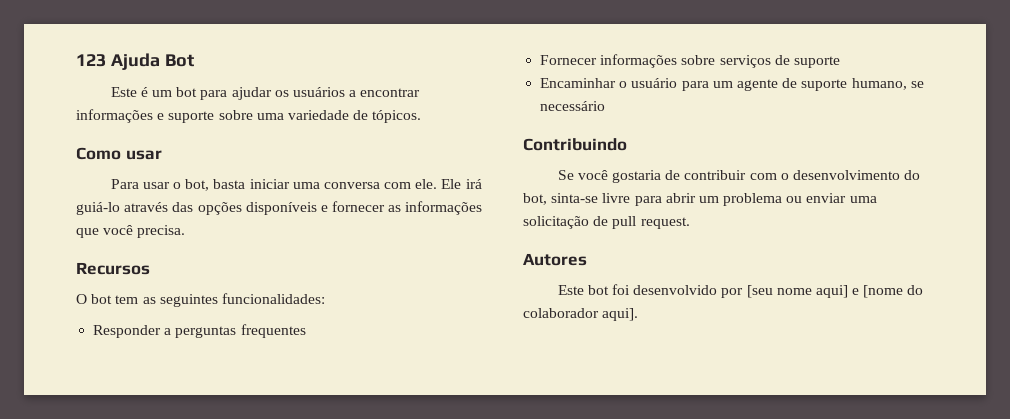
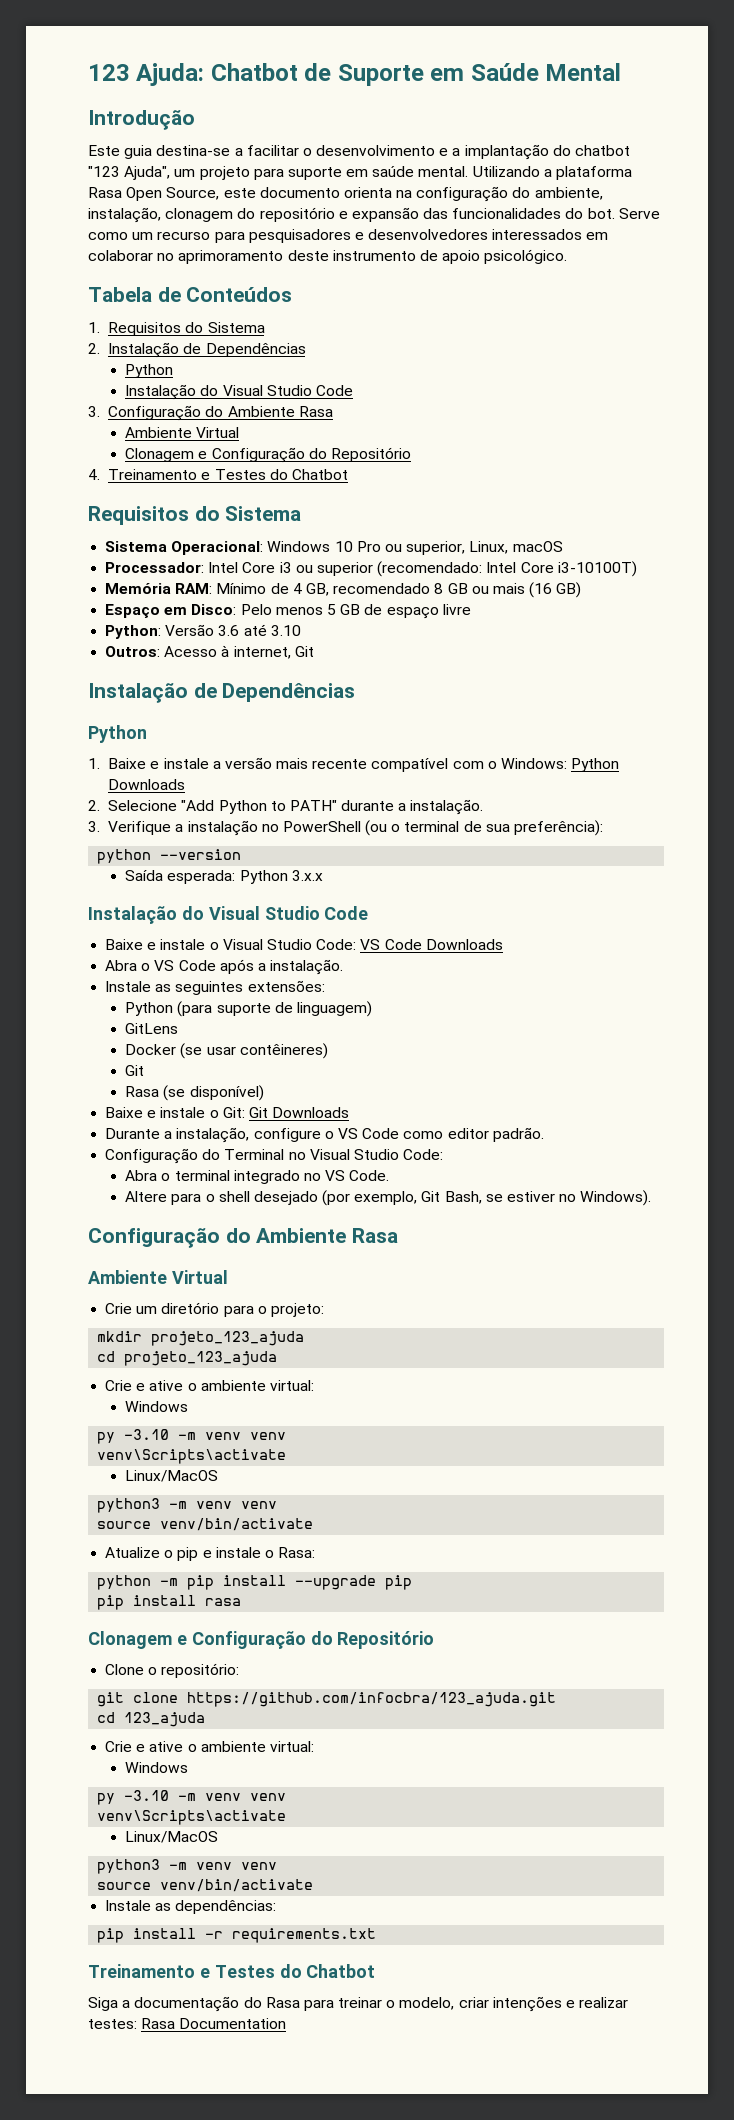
[110,53,194,70] [110,87,421,100] [76,109,422,123] [76,147,162,160] [110,179,482,191] [76,201,483,215] [76,225,186,238] [76,262,150,275] [76,293,325,307] [93,324,306,338] [540,54,840,68] [540,78,924,91] [540,101,606,111] [523,138,627,151] [557,170,921,183] [523,193,877,206] [523,216,690,229] [523,253,587,266] [557,284,924,298] [523,308,639,321] Ajuda Bot // Este é um bot para ajudar os usuários a encontrar informações e suporte sobre uma variedade de tópicos. // Como usar // Para usar o bot, basta iniciar uma conversa com ele. Ele irá guiá-lo através das opções disponíveis e fornecer as informações que você precisa. // Recursos // O bot tem as seguintes funcionalidades: // Responder a perguntas frequentes // Fornecer informações sobre serviços de suporte // Encaminhar o usuário para um agente de suporte humano, se necessário // Contribuindo // Se você gostaria de contribuir com o desenvolvimento do bot, sinta-se livre para abrir um problema ou enviar uma solicitação de pull request. // Autores // Este bot foi desenvolvido por [seu nome aqui] e [nome do colaborador aqui]. -> [136,63,622,86] [88,110,195,130] [88,144,631,160] [88,166,633,180] [88,186,603,202] [88,207,660,223] [88,229,609,243] [88,249,568,264] [88,287,293,302] [88,322,265,336] [88,342,306,358] [125,364,174,378] [125,384,353,400] [88,405,333,421] [125,427,240,438] [125,447,411,463] [88,469,348,480] [88,506,302,525] [105,541,563,555] [105,561,637,577] [105,582,582,598] [105,604,471,619] [105,624,301,639] [105,645,314,659] [88,683,356,703] [88,725,147,743] [88,757,620,772] [108,779,186,790] [88,799,484,815] [88,820,603,836] [97,849,242,864] [125,870,323,884] [88,906,369,924] [105,939,503,950] [105,959,344,975] [105,980,325,995] [125,1001,372,1017] [125,1023,179,1034] [125,1043,328,1059] [125,1065,145,1076] [125,1085,264,1101] [105,1107,350,1118] [105,1127,544,1143] [105,1148,444,1164] [125,1170,390,1184] [125,1190,652,1206] [88,1228,399,1248] [88,1270,228,1284] [105,1302,324,1317] [97,1331,305,1346] [97,1351,278,1366] [105,1380,314,1391] [125,1401,189,1412] [97,1429,287,1444] [97,1449,287,1464] [125,1470,219,1482] [97,1498,278,1513] [97,1518,314,1531] [105,1547,316,1561] [97,1575,413,1590] [97,1595,242,1610] [88,1631,435,1649] [105,1663,240,1678] [97,1692,557,1707] [97,1712,206,1727] [105,1741,314,1752] [125,1762,189,1773] [97,1790,287,1805] [97,1810,287,1825] [125,1831,219,1843] [97,1859,278,1874] [97,1879,314,1892] [105,1900,277,1914] [97,1928,377,1943] [88,1964,376,1978] [88,1996,629,2012] [88,2018,287,2029] Ajuda: Chatbot de Suporte em Saúde Mental // Introdução // Este guia destina-se a facilitar o desenvolvimento e a implantação do chatbot "123 Ajuda", um projeto para suporte em saúde mental. Utilizando a plataforma Rasa Open Source, este documento orienta na configuração do ambiente, instalação, clonagem do repositório e expansão das funcionalidades do bot. Serve como um recurso para pesquisadores e desenvolvedores interessados em colaborar no aprimoramento deste instrumento de apoio psicológico. // Tabela de Conteúdos // 1. Requisitos do Sistema // 2. Instalação de Dependências // Python // Instalação do Visual Studio Code // 3. Configuração do Ambiente Rasa // Ambiente Virtual // Clonagem e Configuração do Repositório // 4. Treinamento e Testes do Chatbot // Requisitos do Sistema // Sistema Operacional: Windows 10 Pro ou superior, Linux, macOS // Processador: Intel Core i3 ou superior (recomendado: Intel Core i3-10100T) // Memória RAM: Mínimo de 4 GB, recomendado 8 GB ou mais (16 GB) // Espaço em Disco: Pelo menos 5 GB de espaço livre // Python: Versão 3.6 até 3.10 // Outros: Acesso à internet, Git // Instalação de Dependências // Python // 1. Baixe e instale a versão mais recente compatível com o Windows: Python Downloads // 2. Selecione "Add Python to PATH" durante a instalação. // 3. Verifique a instalação no PowerShell (ou o terminal de sua preferência): // python --version // Saída esperada: Python 3.x.x // Instalação do Visual Studio Code // Baixe e instale o Visual Studio Code: VS Code Downloads // Abra o VS Code após a instalação. // Instale as seguintes extensões: // Python (para suporte de linguagem) // GitLens // Docker (se usar contêineres) // Git // Rasa (se disponível) // Baixe e instale o Git: Git Downloads // Durante a instalação, configure o VS Code como editor padrão. // Configuração do Terminal no Visual Studio Code: // Abra o terminal integrado no VS Code. // Altere para o shell desejado (por exemplo, Git Bash, se estiver no Windows). // Configuração do Ambiente Rasa // Ambiente Virtual // Crie um diretório para o projeto: // mkdir projeto_123_ajuda // cd projeto_123_ajuda // Crie e ative o ambiente virtual: // Windows // py -3.10 -m venv venv // venv\Scripts\activate // Linux/MacOS // python3 -m venv venv // source venv/bin/activate // Atualize o pip e instale o Rasa: // python -m pip install --upgrade pip // pip install rasa // Clonagem e Configuração do Repositório // Clone o repositório: // git clone https://github.com/infocbra/123_ajuda.git // cd 123_ajuda // Crie e ative o ambiente virtual: // Windows // py -3.10 -m venv venv // venv\Scripts\activate // Linux/MacOS // python3 -m venv venv // source venv/bin/activate // Instale as dependências: // pip install -r requirements.txt // Treinamento e Testes do Chatbot // Siga a documentação do Rasa para treinar o modelo, criar intenções e realizar testes: Rasa Documentation

